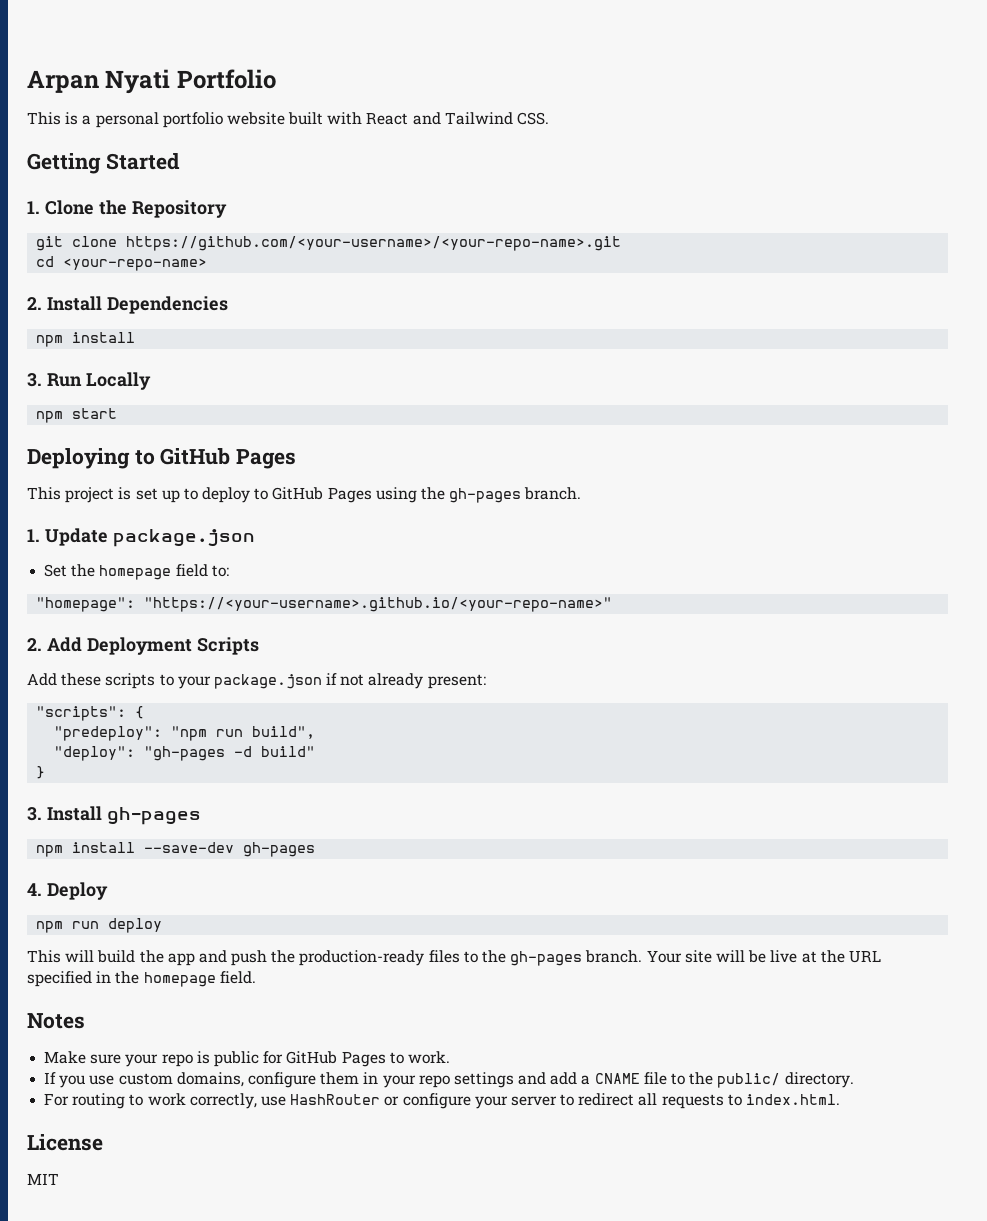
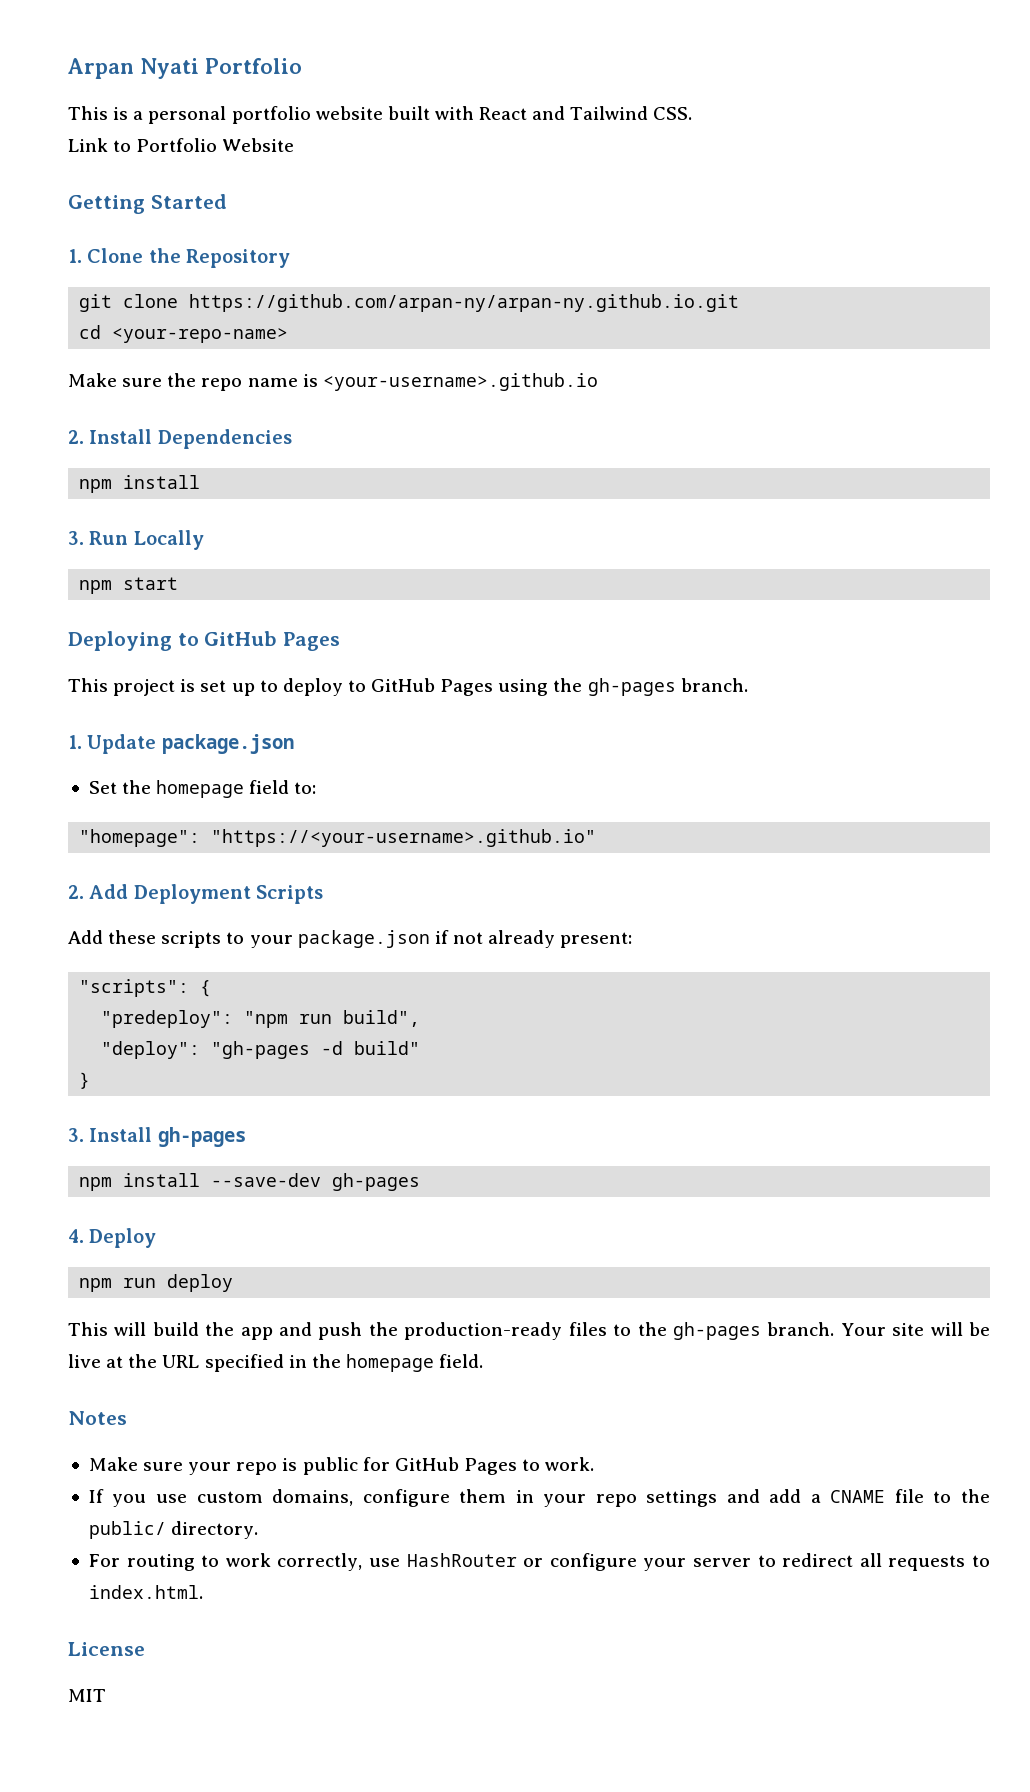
(550, 118) none -> [68,138,295,152] // Link to Portfolio Website
[126,236,622,251] https://github.com/<your-username>/<your-repo-name>.git -> [189,294,740,312] https://github.com/arpan-ny/arpan-ny.github.io.git
(208, 264) none -> [68,373,598,391] // Make sure the repo name is <your-username>.github.io
[144,597,613,612] "https://<your-username>.github.io/<your-repo-name>" -> [211,829,597,847] "https://<your-username>.github.io"

